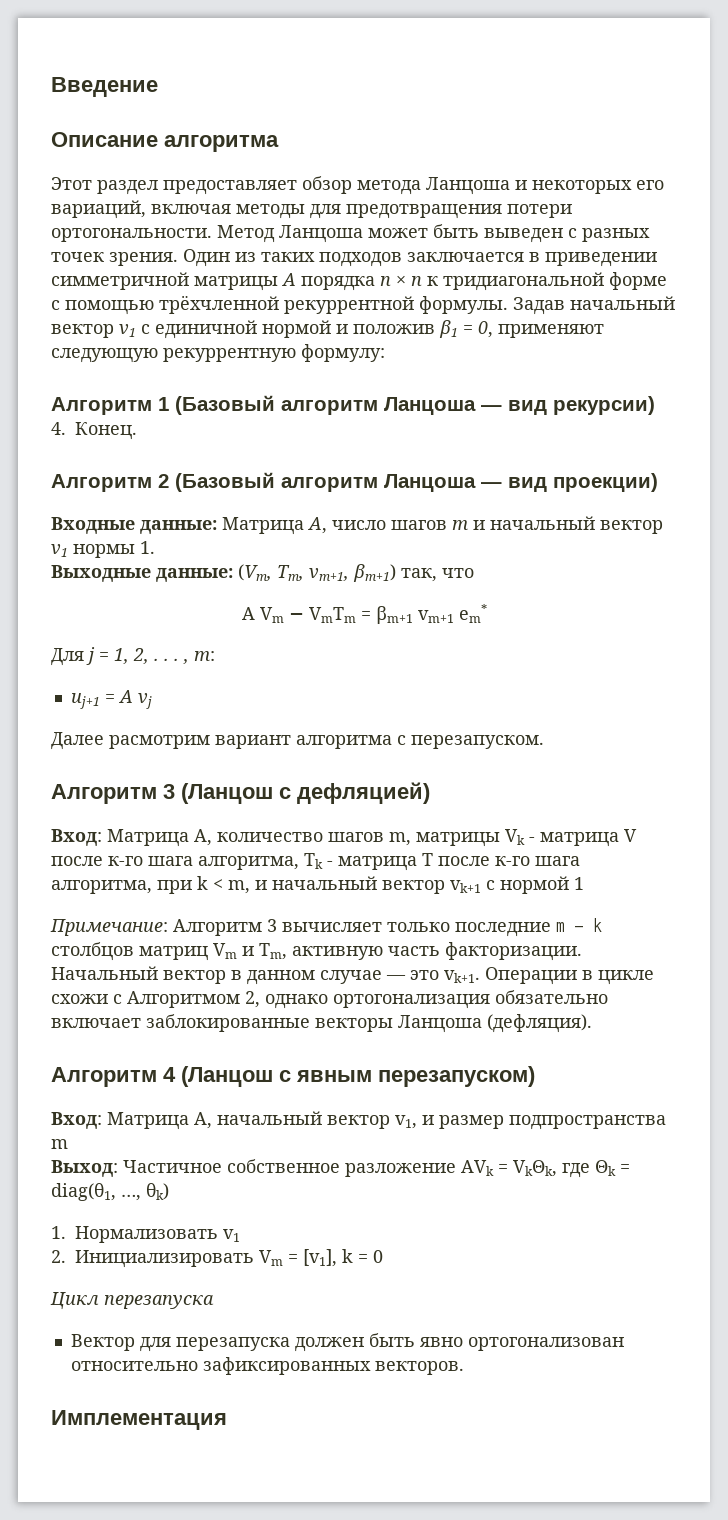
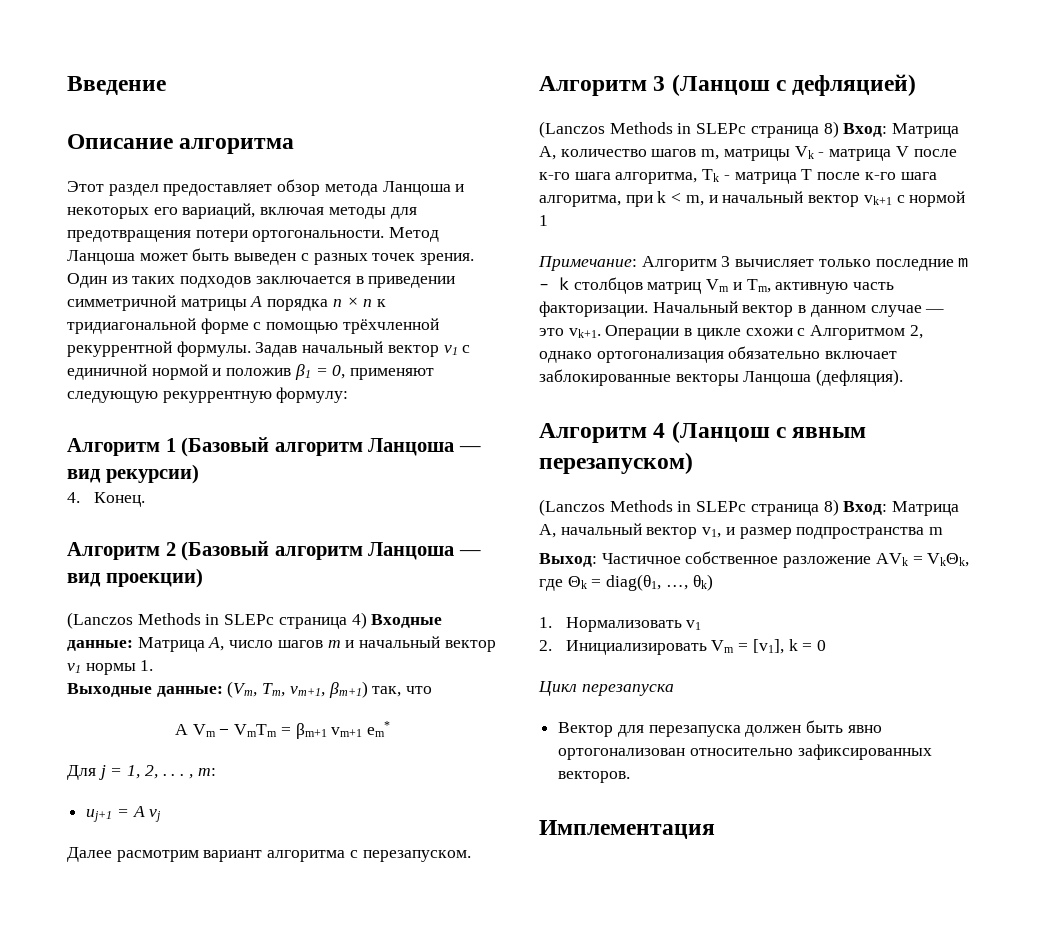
(658, 482) none -> [67,612,367,629] (Lanczos Methods in SLEPc страница 4)
(430, 793) none -> [539,121,839,138] (Lanczos Methods in SLEPc страница 8)
(535, 1076) none -> [539,499,839,516] (Lanczos Methods in SLEPc страница 8)

